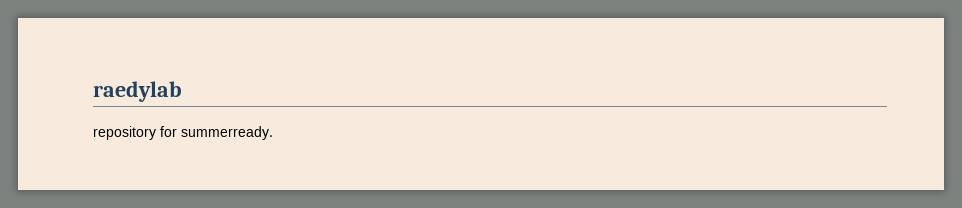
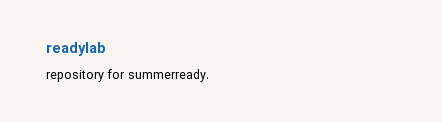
[93,81,182,102] raedylab -> [46,42,106,56] readylab

